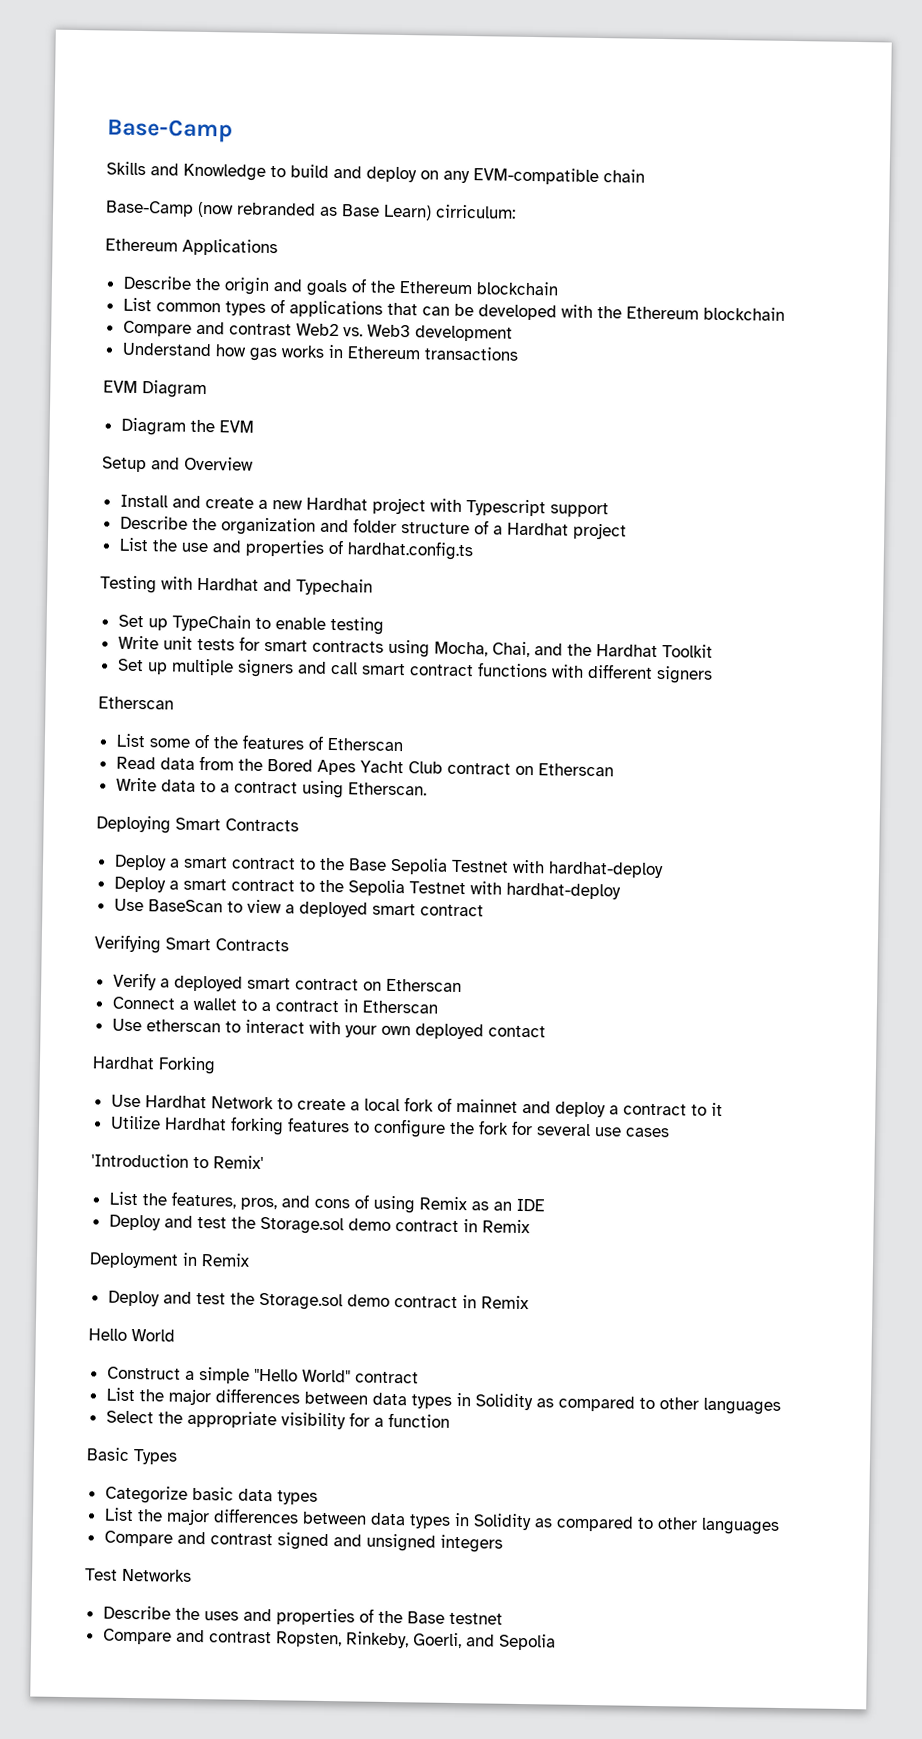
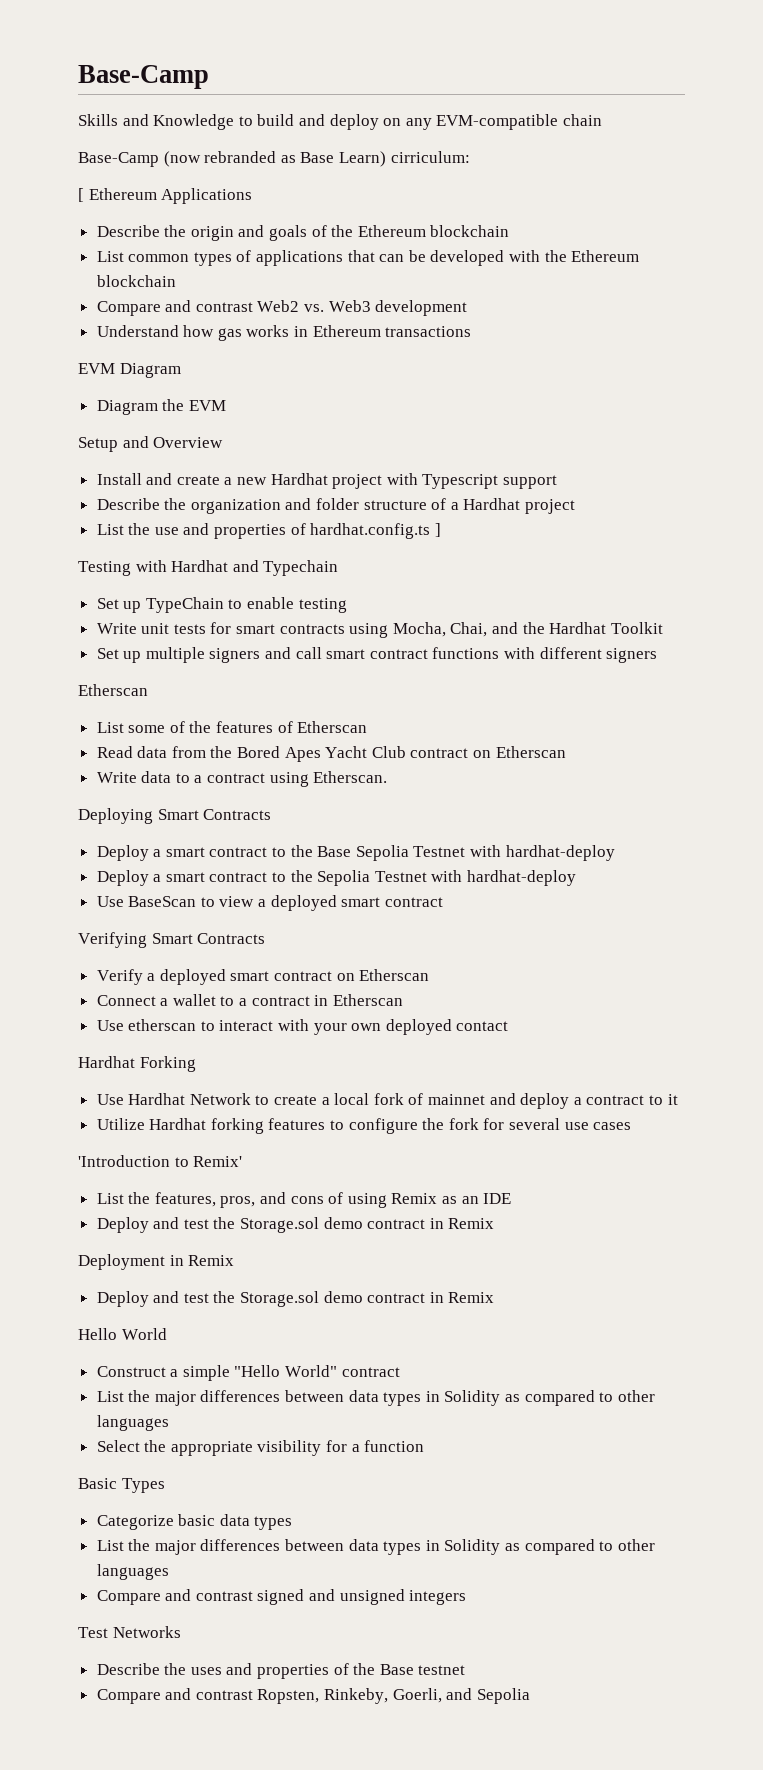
(516, 211) none -> [78,188,84,202] [
(474, 550) none -> [434,523,441,537] ]

